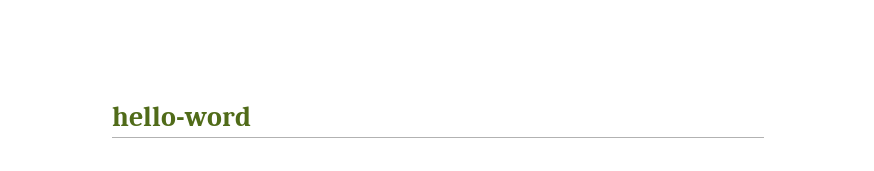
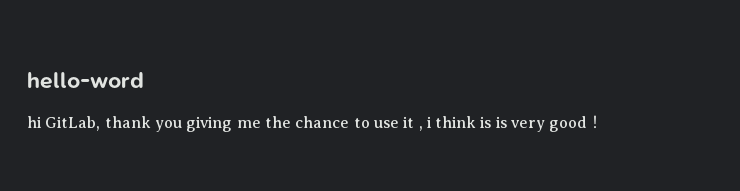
(251, 116) none -> [27,115,604,132] // hi GitLab, thank you giving me the chance to use it , i think is is very good！

